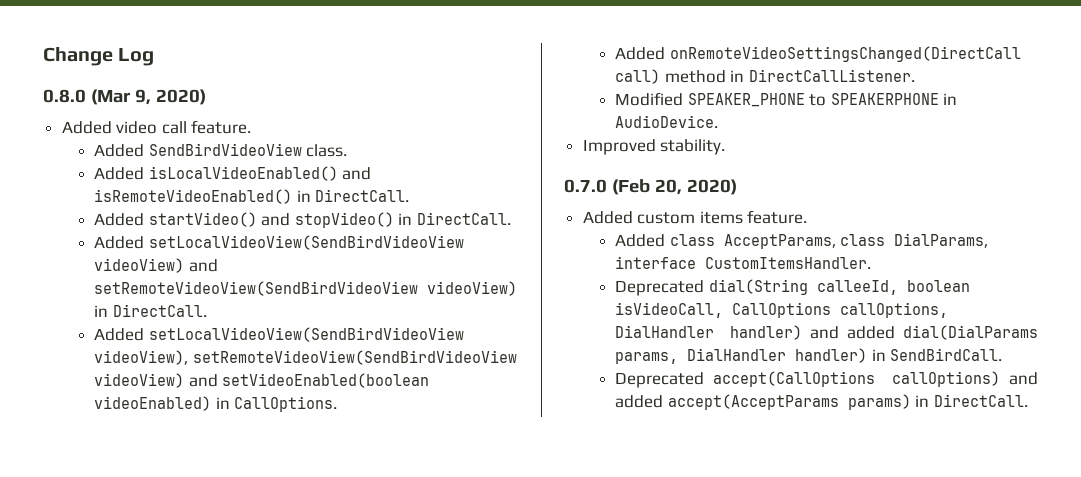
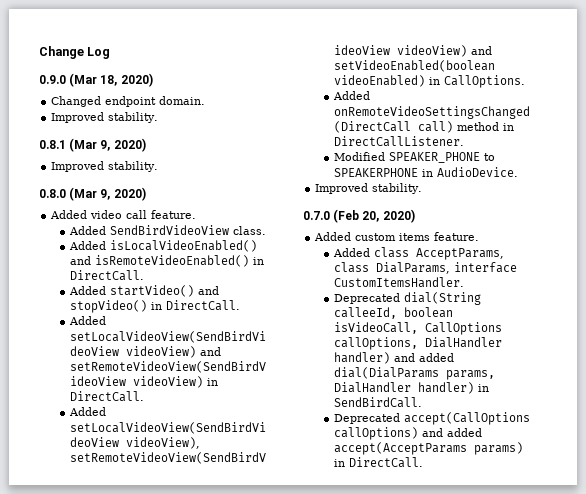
(155, 57) none -> [39,73,153,87] [51,96,206,107] [51,112,159,123] [39,138,146,152] [51,161,159,172] // 0.9.0 (Mar 18, 2020) // Changed endpoint domain. // Improved stability. // 0.8.1 (Mar 9, 2020) // Improved stability.

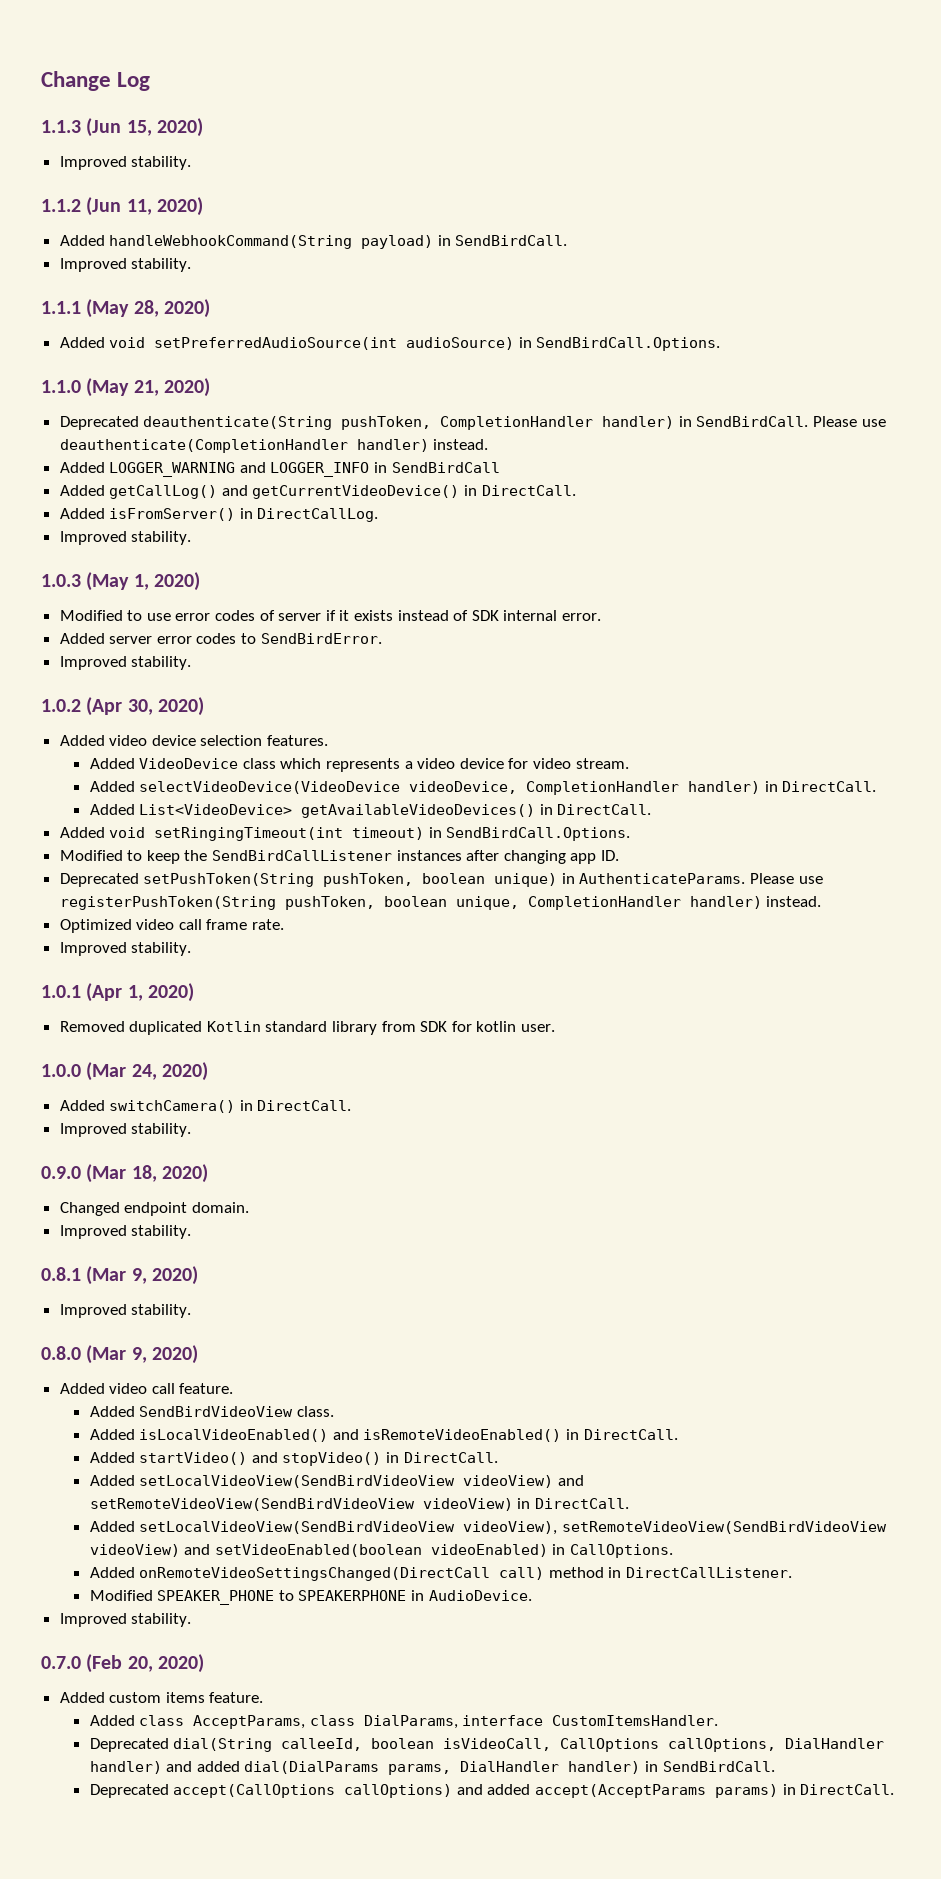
(111, 53) none -> [41,118,203,137] [59,156,192,170] [41,197,203,216] [59,235,568,249] [59,258,192,272] [41,299,210,318] [59,337,721,351] [41,378,210,397] [59,416,886,430] [59,439,489,453] [59,462,500,477] [59,485,576,499] [59,508,379,522] [59,531,192,545] [41,572,200,591] [59,610,601,621] [59,633,382,644] [59,656,192,670] [41,697,204,716] [59,735,329,746] [89,758,629,772] [89,781,877,795] [89,804,652,818] [59,827,631,841] [59,850,620,864] [59,873,823,887] [59,896,822,910] [59,919,285,933] [59,942,192,956] [41,983,194,1002] [59,1021,556,1035] [41,1062,208,1081] [59,1100,352,1113] [59,1123,192,1137] // 1.1.3 (Jun 15, 2020) // Improved stability. // 1.1.2 (Jun 11, 2020) // Added handleWebhookCommand(String payload) in SendBirdCall. // Improved stability. // 1.1.1 (May 28, 2020) // Added void setPreferredAudioSource(int audioSource) in SendBirdCall.Options. // 1.1.0 (May 21, 2020) // Deprecated deauthenticate(String pushToken, CompletionHandler handler) in SendBirdCall. Please use deauthenticate(CompletionHandler handler) instead. // Added LOGGER_WARNING and LOGGER_INFO in SendBirdCall // Added getCallLog() and getCurrentVideoDevice() in DirectCall. // Added isFromServer() in DirectCallLog. // Improved stability. // 1.0.3 (May 1, 2020) // Modified to use error codes of server if it exists instead of SDK internal error. // Added server error codes to SendBirdError. // Improved stability. // 1.0.2 (Apr 30, 2020) // Added video device selection features. // Added VideoDevice class which represents a video device for video stream. // Added selectVideoDevice(VideoDevice videoDevice, CompletionHandler handler) in DirectCall. // Added List<VideoDevice> getAvailableVideoDevices() in DirectCall. // Added void setRingingTimeout(int timeout) in SendBirdCall.Options. // Modified to keep the SendBirdCallListener instances after changing app ID. // Deprecated setPushToken(String pushToken, boolean unique) in AuthenticateParams. Please use registerPushToken(String pushToken, boolean unique, CompletionHandler handler) instead. // Optimized video call frame rate. // Improved stability. // 1.0.1 (Apr 1, 2020) // Removed duplicated Kotlin standard library from SDK for kotlin user. // 1.0.0 (Mar 24, 2020) // Added switchCamera() in DirectCall. // Improved stability.

